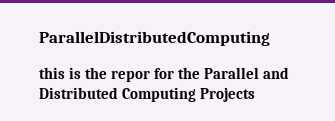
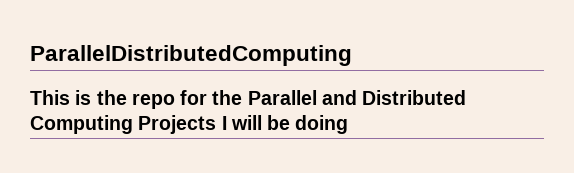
[39,67,65,79] this -> [30,90,70,105] This
[111,70,151,82] repor -> [131,93,175,109] repo
(256, 94) none -> [221,115,349,134] I will be doing

